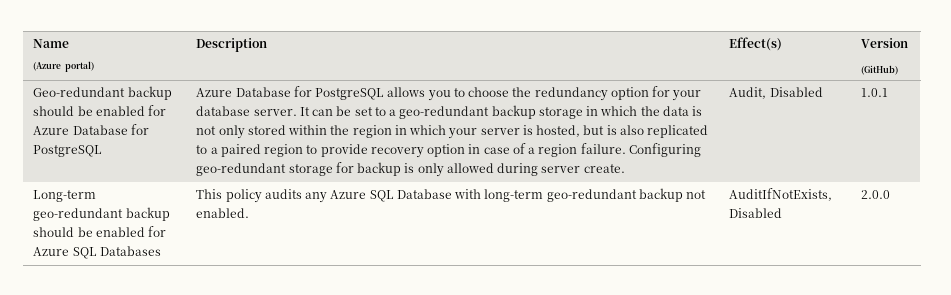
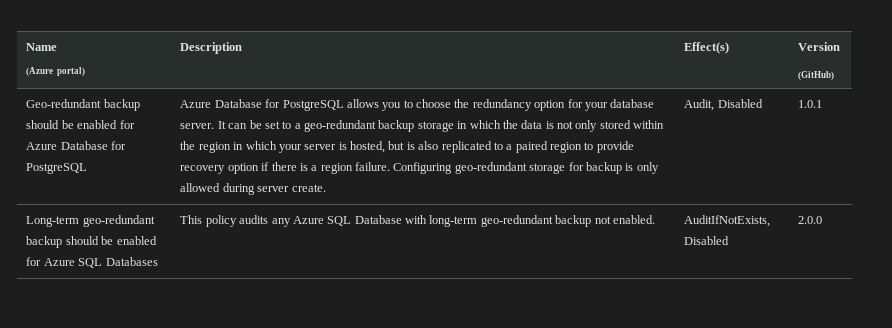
[468,143,526,154] in case of -> [261,162,308,171] if there is

